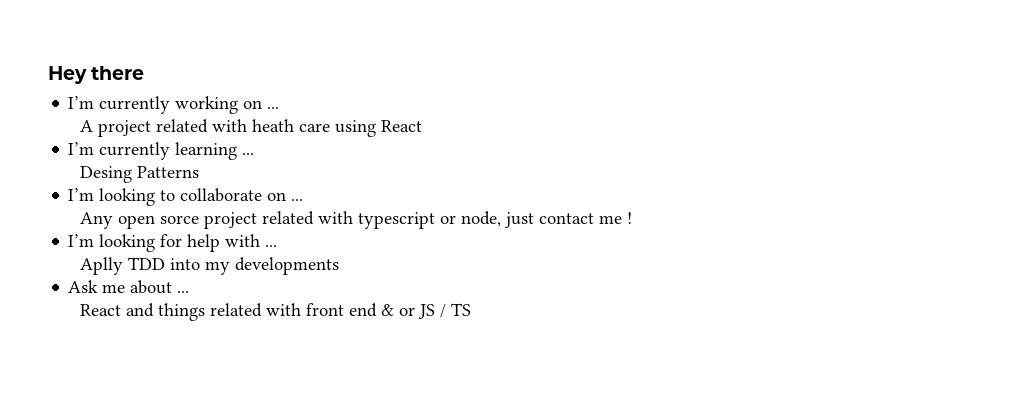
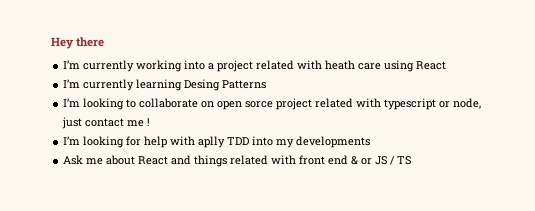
[243,100,280,109] [79,120,93,132] on ... // A -> [184,60,215,70] into a
[242,153,255,155] ... // -> (183, 85) none
[291,199,304,201] [79,212,113,229] ... // Any -> (215, 104) none
[265,245,278,247] [79,257,123,275] ... // Aplly -> [198,136,226,148] aplly
[177,291,190,293] ... // -> (136, 160) none

